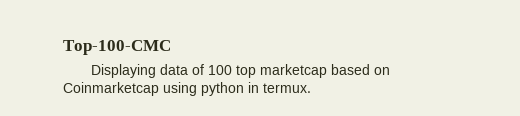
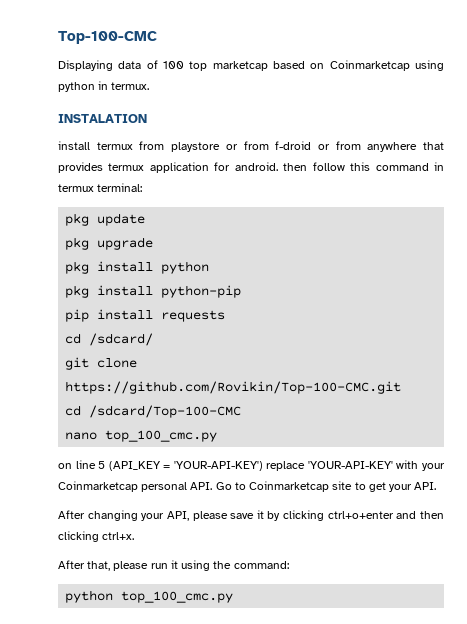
(311, 88) none -> [58,114,147,123] [58,141,444,152] [58,162,444,173] [58,183,143,192] [65,213,146,226] [65,237,154,250] [65,261,210,274] [65,285,242,298] [65,309,226,322] [65,333,154,346] [65,357,138,370] [65,381,402,394] [65,405,242,418] [65,430,218,442] [58,460,445,471] [58,481,437,492] [58,510,444,521] [58,531,135,542] [58,560,289,571] [65,590,234,603] // INSTALATION // install termux from playstore or from f-droid or from anywhere that provides termux application for android. then follow this command in termux terminal: // pkg update // pkg upgrade // pkg install python // pkg install python-pip // pip install requests // cd /sdcard/ // git clone https://github.com/Rovikin/Top-100-CMC.git // cd /sdcard/Top-100-CMC // nano top_100_cmc.py // on line 5 (API_KEY = 'YOUR-API-KEY') replace 'YOUR-API-KEY' with your Coinmarketcap personal API. Go to Coinmarketcap site to get your API. // After changing your API, please save it by clicking ctrl+o+enter and then clicking ctrl+x. // After that, please run it using the command: // python top_100_cmc.py

